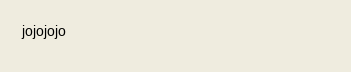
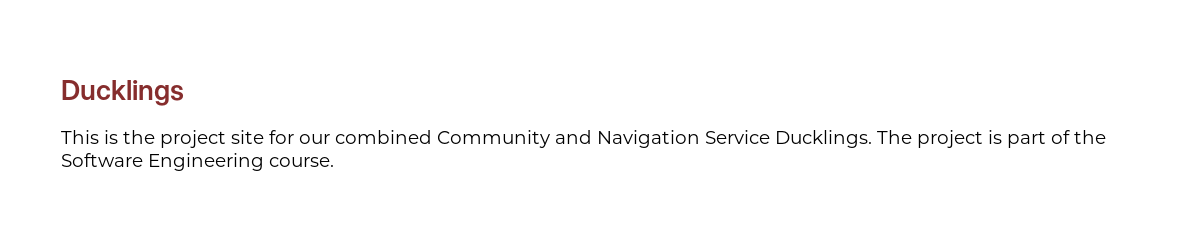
[21,25,66,39] jojojojo -> [61,80,184,106] [61,130,1106,148] [61,153,334,171] Ducklings // This is the project site for our combined Community and Navigation Service Ducklings. The project is part of the Software Engineering course.

